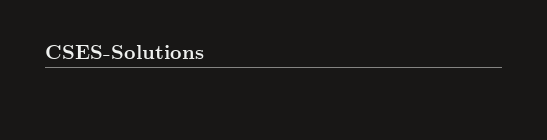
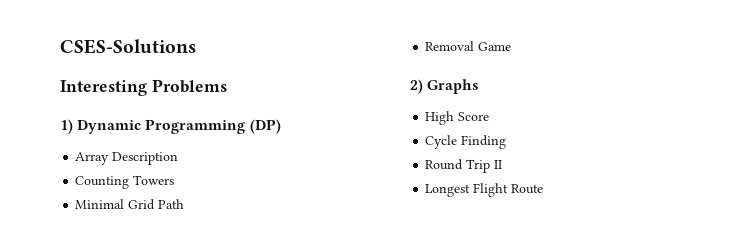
(204, 52) none -> [60,79,227,96] [60,119,281,134] [75,152,179,165] [75,175,175,189] [75,199,185,210] [425,41,512,51] [410,79,480,94] [425,111,490,125] [425,135,507,149] [425,159,503,173] [425,183,544,197] // Interesting Problems // 1) Dynamic Programming (DP) // Array Description // Counting Towers // Minimal Grid Path // Removal Game // 2) Graphs // High Score // Cycle Finding // Round Trip II // Longest Flight Route

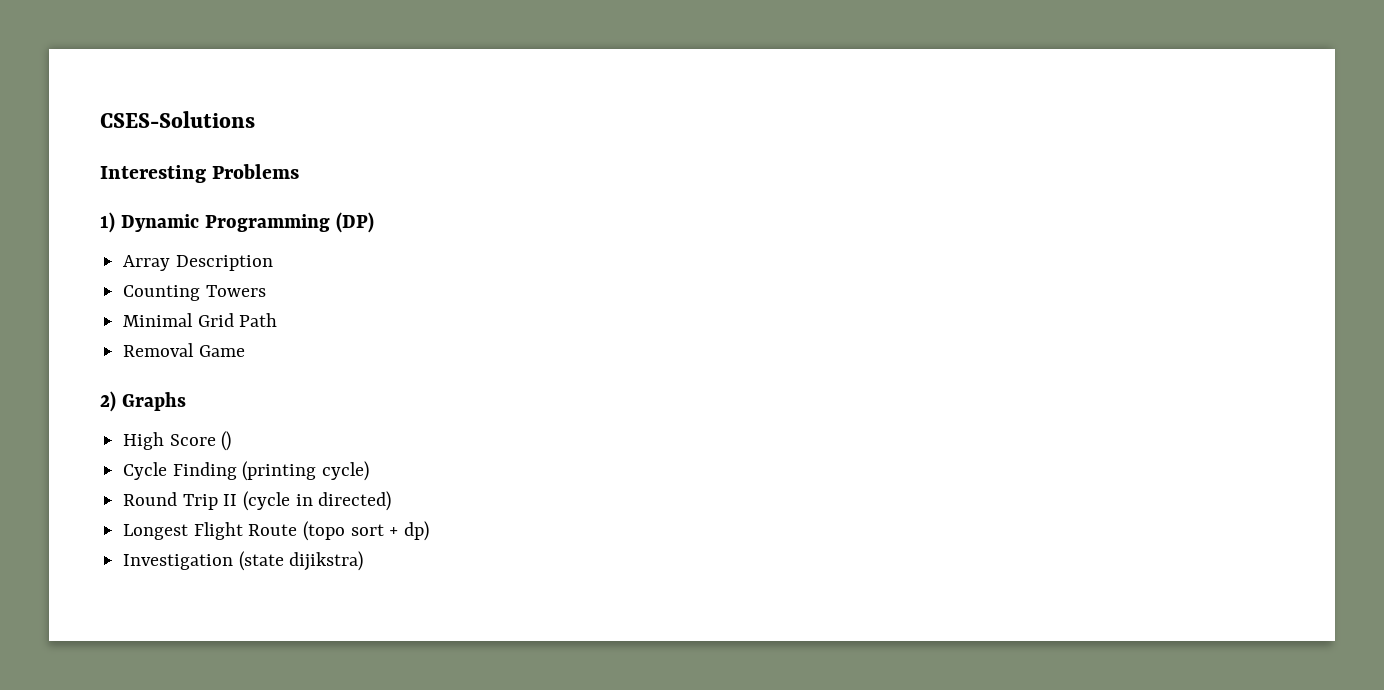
(490, 116) none -> [221,431,232,451] ()
(507, 142) none -> [242,461,370,481] (printing cycle)
(503, 164) none -> [243,491,392,511] (cycle in directed)
(544, 189) none -> [303,521,430,541] [123,551,364,571] (topo sort + dp) // Investigation (state dijikstra)

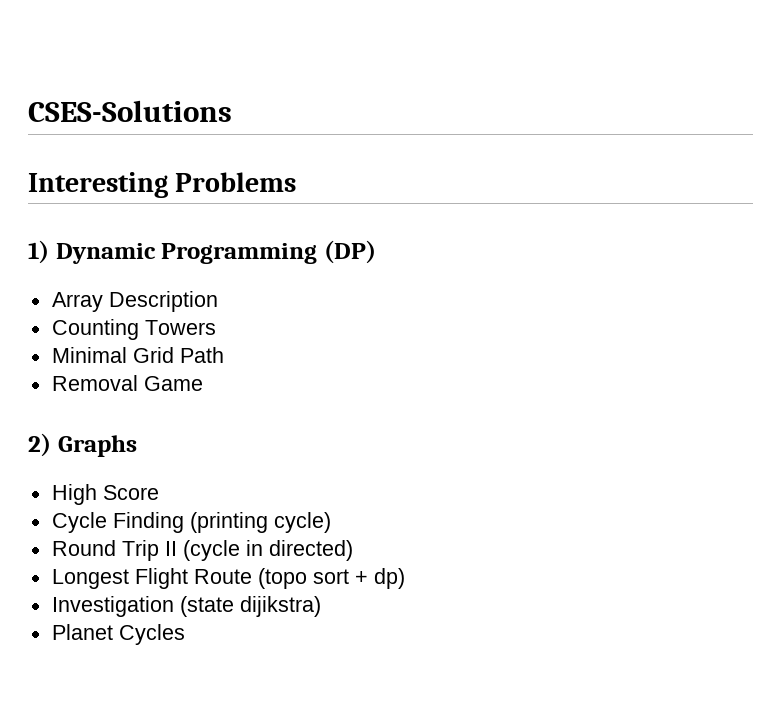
[221,431,232,451] () -> (159, 492) none
(364, 561) none -> [51,624,185,645] // Planet Cycles

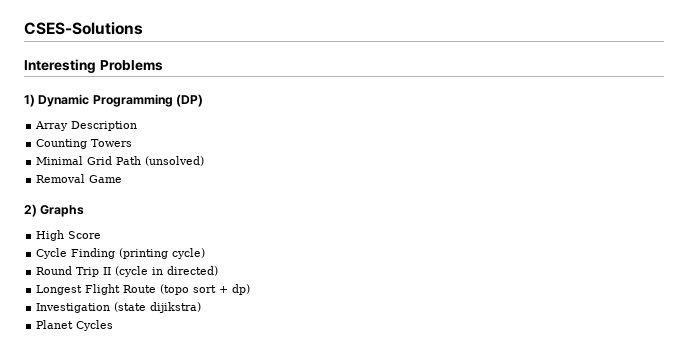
(224, 355) none -> [145,156,205,166] (unsolved)

